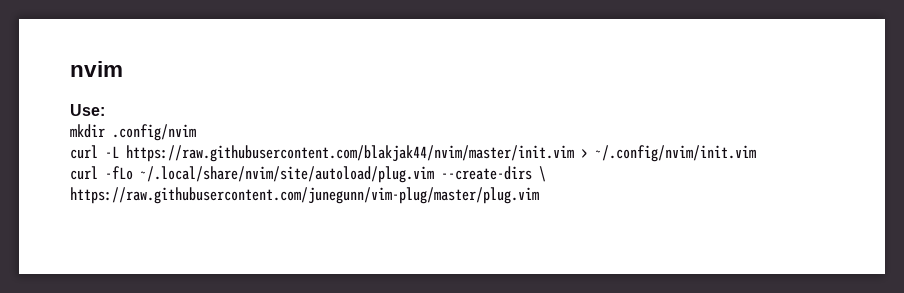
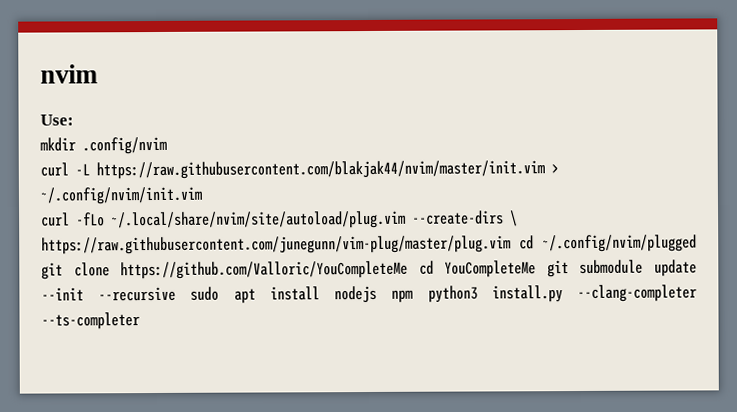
(539, 195) none -> [519,234,697,253] [41,259,697,280] [41,284,697,304] [41,312,140,330] cd ~/.config/nvim/plugged git clone https://github.com/Valloric/YouCompleteMe cd YouCompleteMe git submodule update --init --recursive sudo apt install nodejs npm python3 install.py --clang-completer --ts-completer

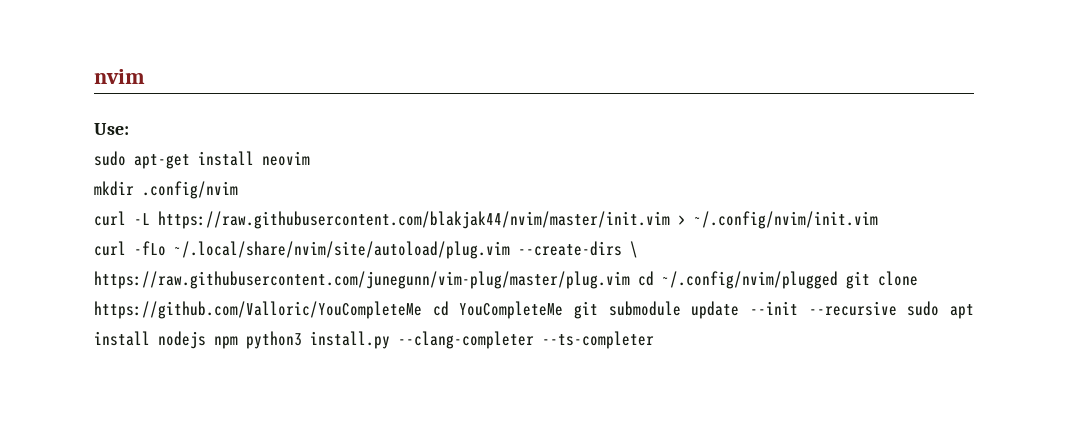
(74, 120) none -> [94,151,310,169] // sudo apt-get install neovim

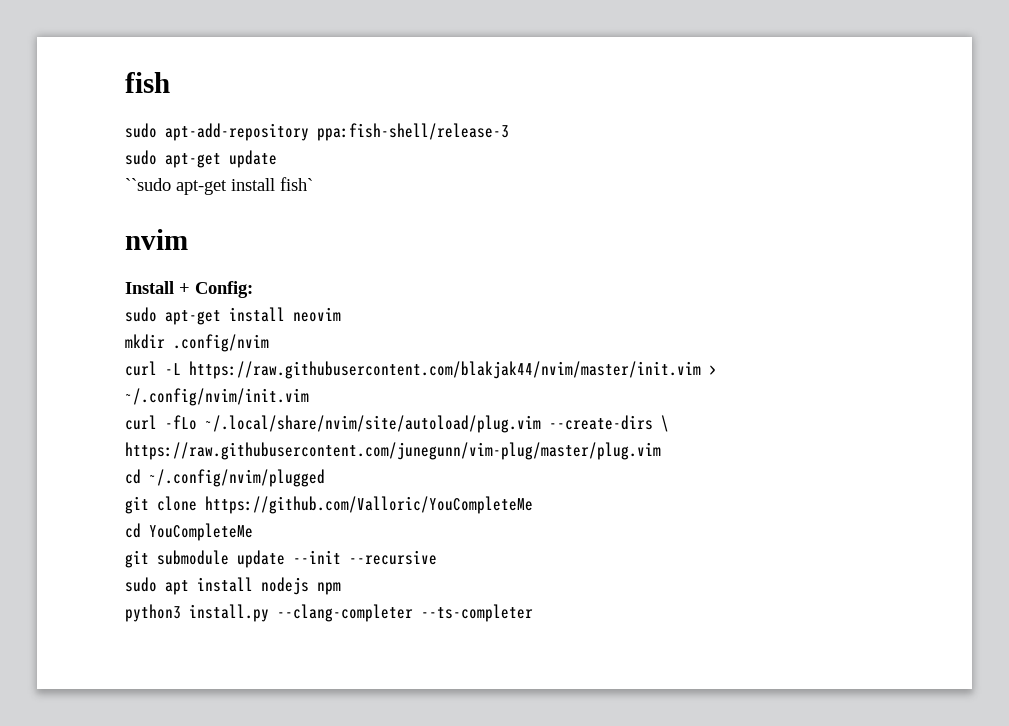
[94,69,145,84] [94,123,129,135] nvim // Use: -> [125,72,170,93] [125,123,509,141] [125,150,277,168] [125,177,313,195] [125,229,188,250] [125,281,253,298] fish // sudo apt-add-repository ppa:fish-shell/release-3 // sudo apt-get update // ``sudo apt-get install fish` // nvim // Install + Config:
(630, 280) none -> (661, 451) //
(838, 280) none -> (325, 478) //
(422, 310) none -> (533, 505) //
(564, 310) none -> (253, 532) //
(897, 308) none -> (437, 557) //
(238, 342) none -> (341, 588) //

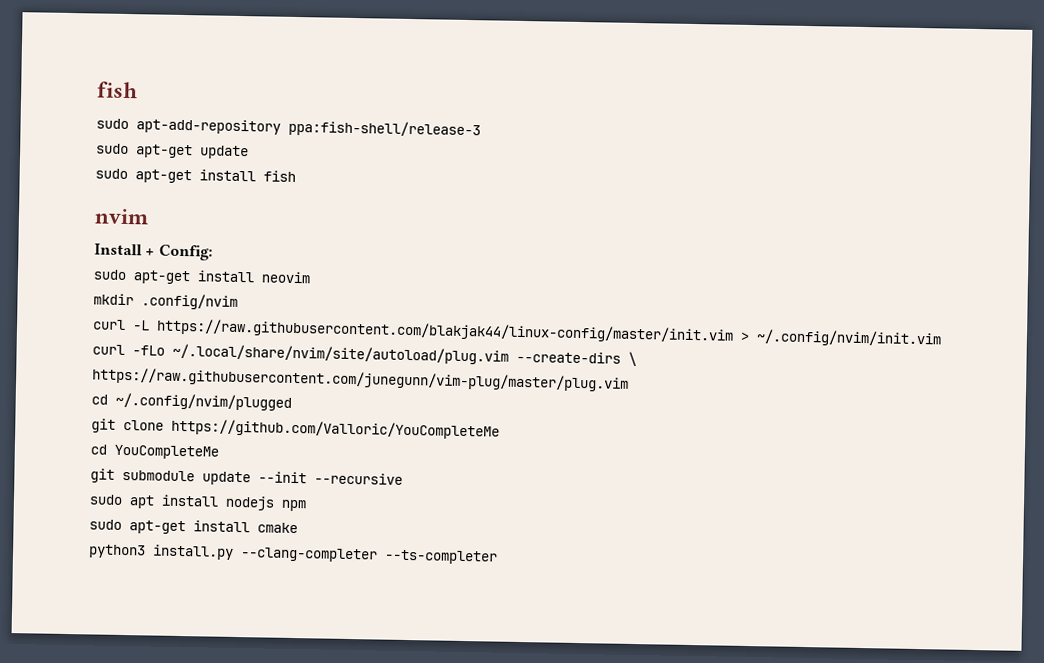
[125,177,313,195] ``sudo apt-get install fish` -> [95,168,296,184] sudo apt-get install fish
[189,361,701,379] https://raw.githubusercontent.com/blakjak44/nvim/master/init.vim -> [156,318,734,344] https://raw.githubusercontent.com/blakjak44/linux-config/master/init.vim
(341, 588) none -> [89,519,298,535] // sudo apt-get install cmake

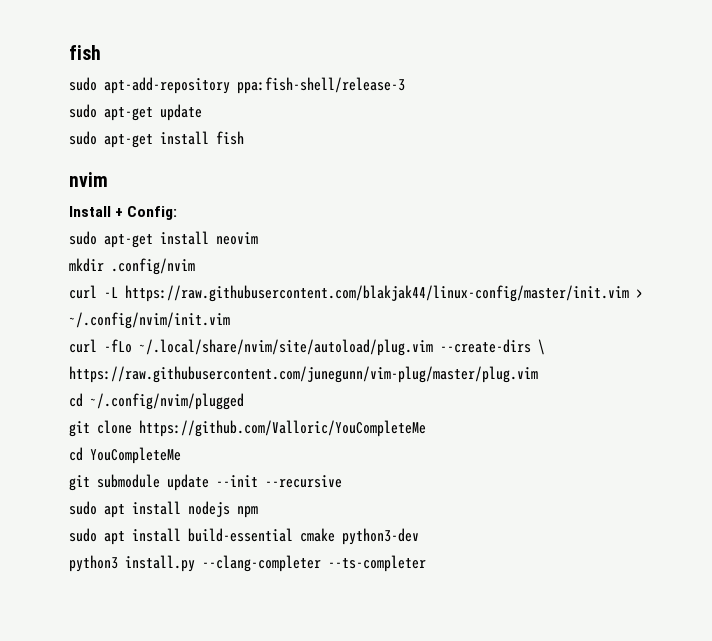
[129,520,250,535] apt-get install -> [104,528,293,545] apt install build-essential
(298, 528) none -> [342,528,419,545] python3-dev

